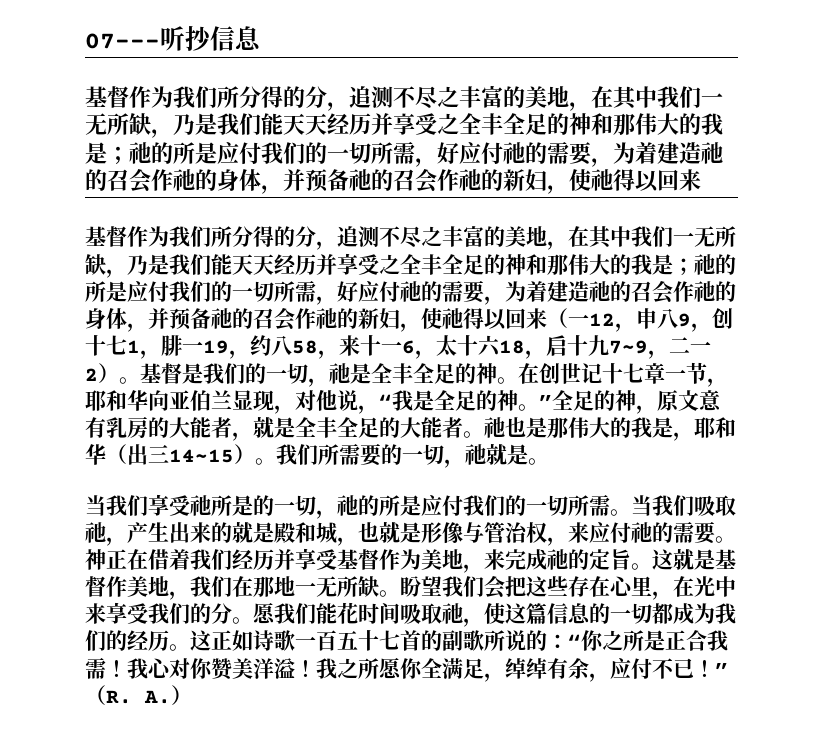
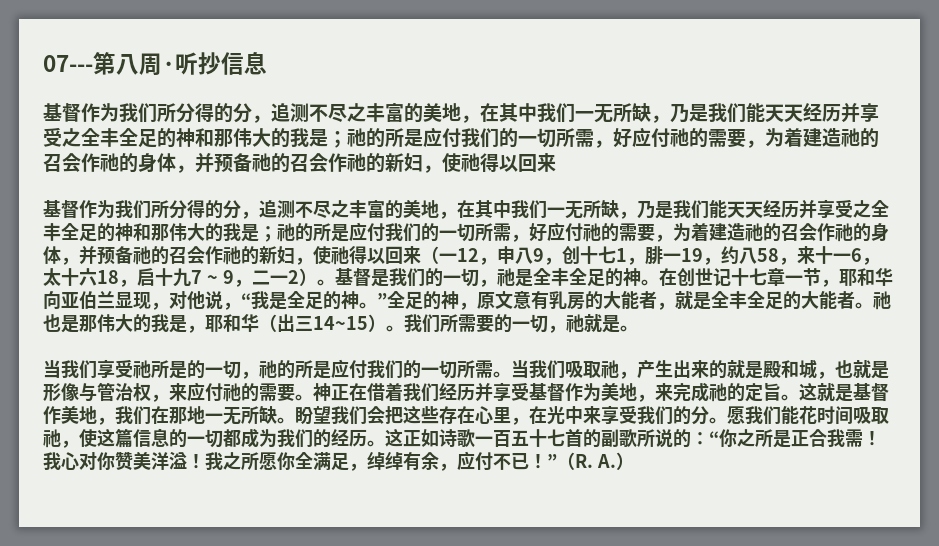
(160, 41) none -> [93,52,175,75] 第八周·
[609,340,648,354] 7~9 -> [191,270,234,284] 7 ~ 9

